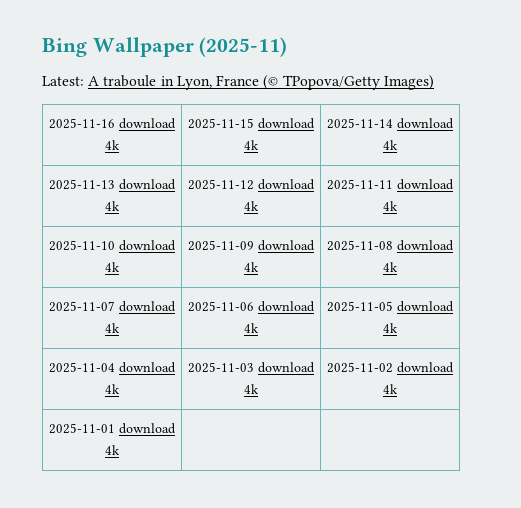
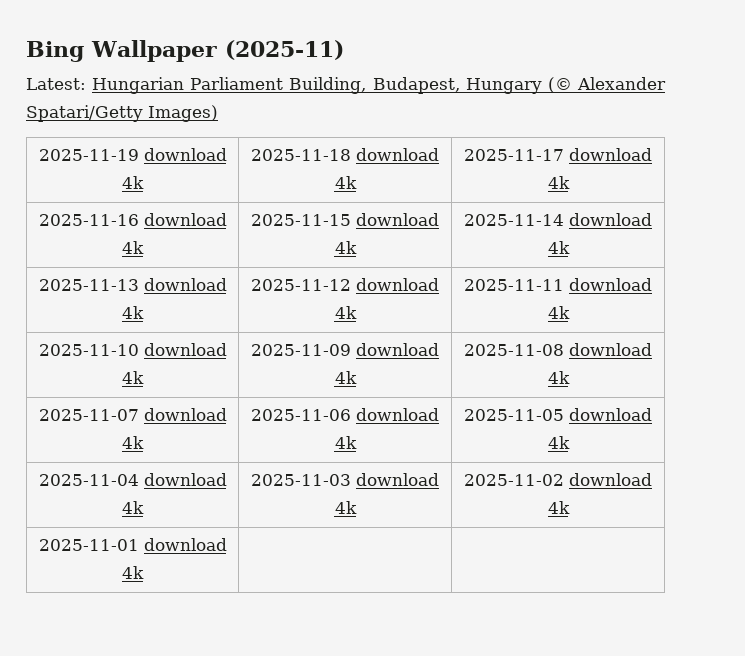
[88,75,435,90] A traboule in Lyon, France (© TPopova/Getty Images) -> [92,77,666,94] [26,105,218,122] [38,148,227,161] [122,176,144,189] [251,148,439,161] [334,176,357,189] [464,148,652,161] [547,176,570,189] Hungarian Parliament Building, Budapest, Hungary (© Alexander Spatari/Getty Images) // 2025-11-19 download 4k | 2025-11-18 download 4k | 2025-11-17 download 4k

